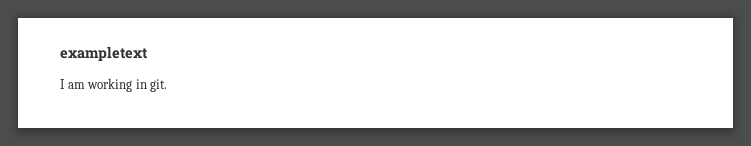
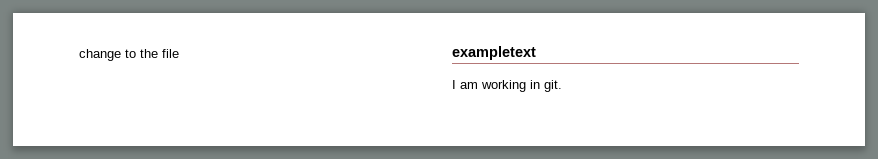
(60, 53) none -> [79,49,179,61] change to the file //

